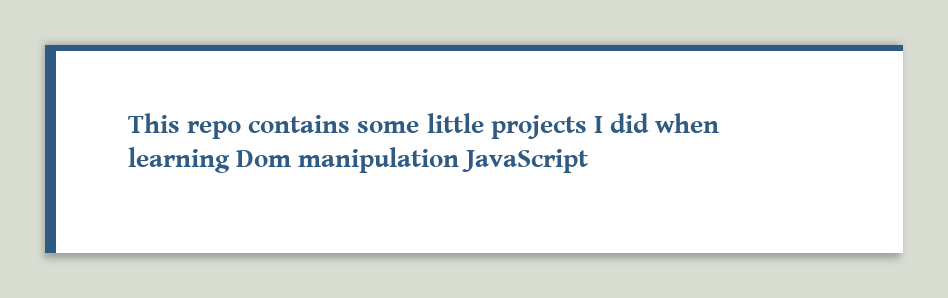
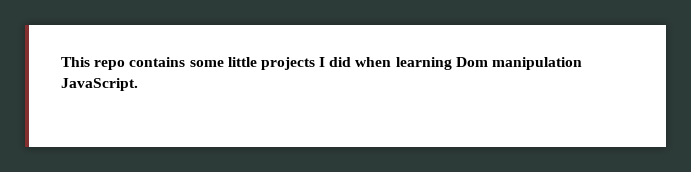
[462,149,589,173] JavaScript -> [61,78,138,91] JavaScript.

